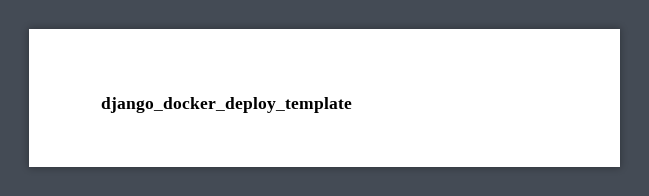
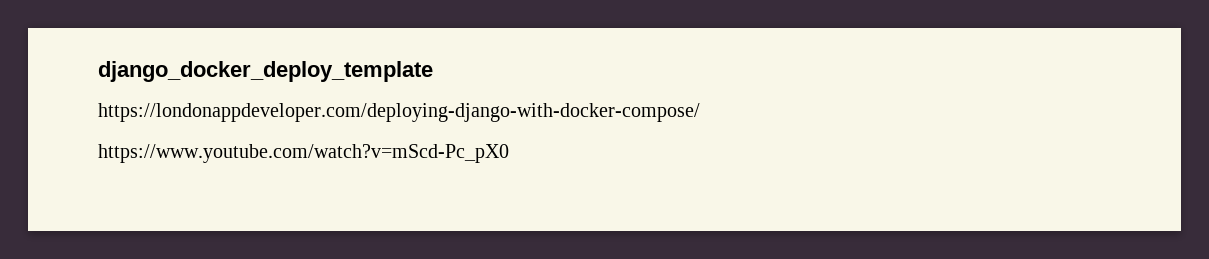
(352, 105) none -> [98,103,700,122] [98,144,509,163] // https://londonappdeveloper.com/deploying-django-with-docker-compose/ // https://www.youtube.com/watch?v=mScd-Pc_pX0

